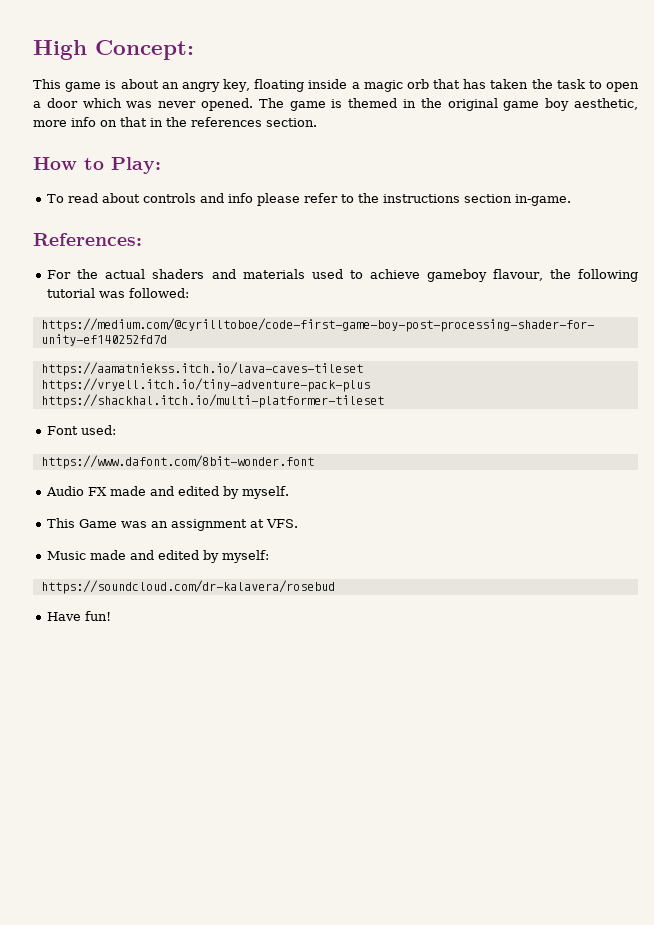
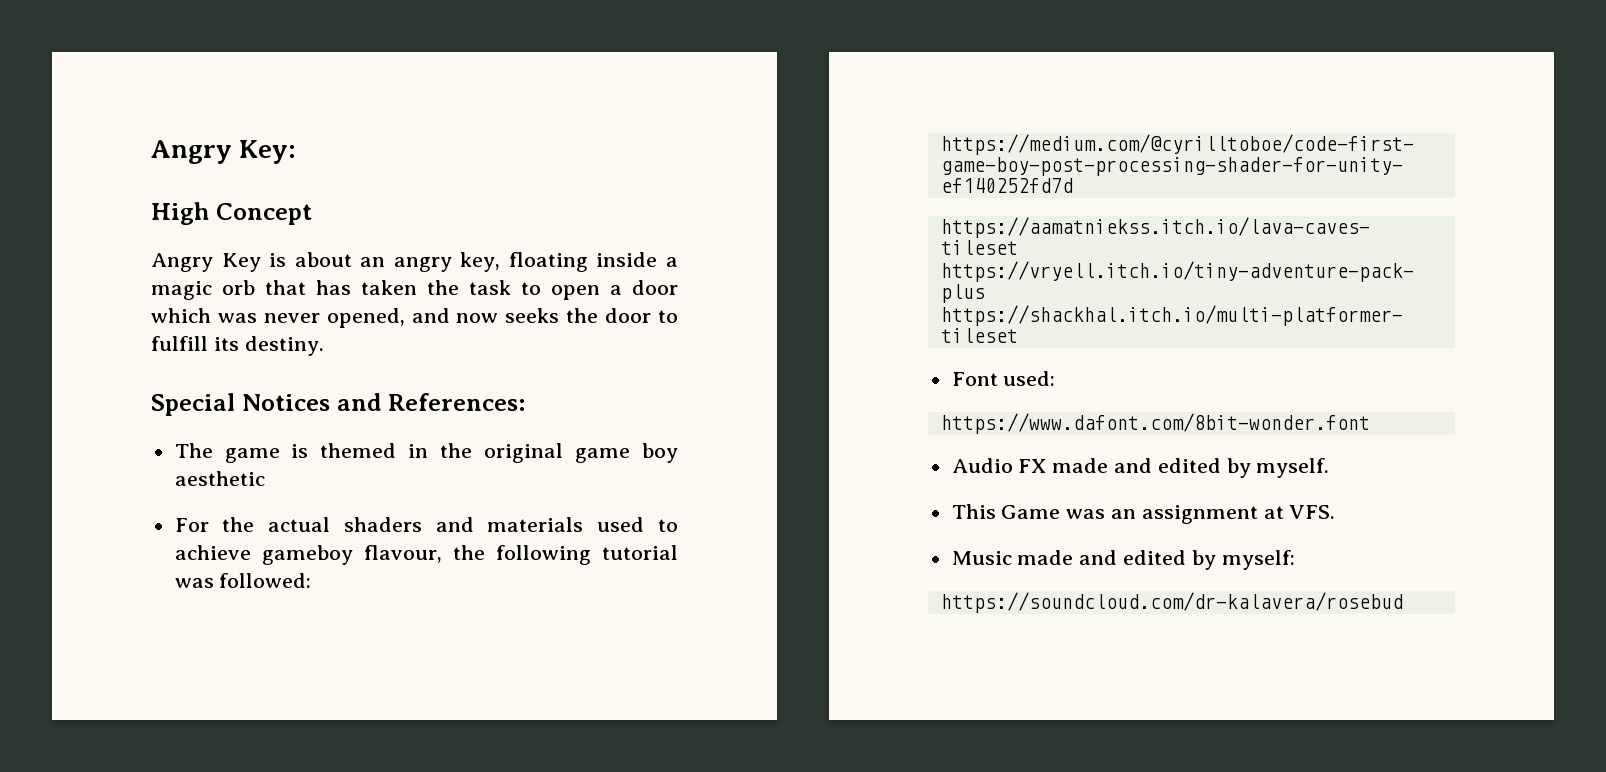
[33,40,194,60] [33,79,102,92] High Concept: // This game -> [151,140,297,164] [151,202,312,225] [151,253,261,272] Angry Key: // High Concept // Angry Key
[201,98,253,111] opened. -> [326,308,679,328] [151,336,324,356] [151,393,527,416] opened, and now seeks the door to fulfill its destiny. // Special Notices and References: //
[574,98,638,110] [33,117,317,127] [33,157,161,174] [47,193,572,206] [33,233,142,246] aesthetic, more info on that in the references section. // How to Play: // To read about controls and info please refer to the instructions section in-game. // References: -> [174,471,265,486] aesthetic
[47,611,112,621] // Have fun! -> (1403, 602) none

